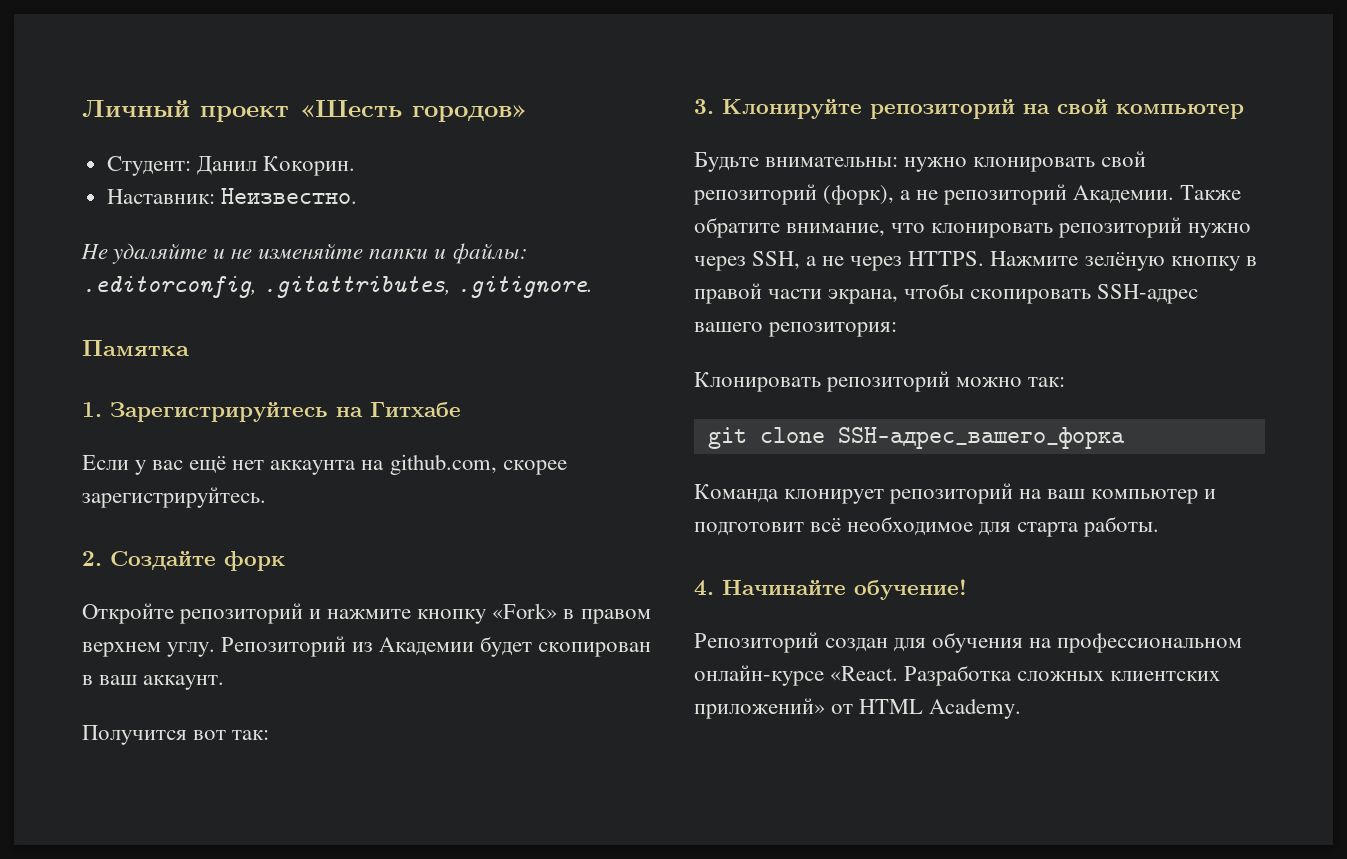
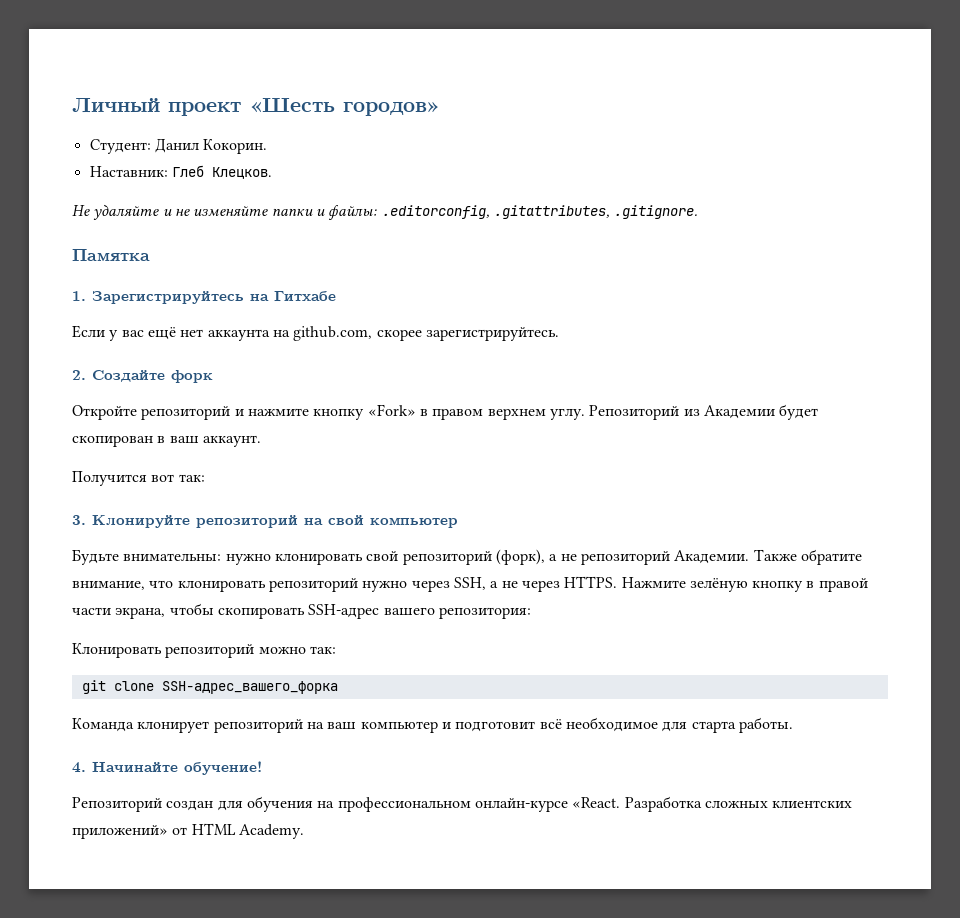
[220,188,357,204] Неизвестно. -> [171,165,272,179] Глеб Клецков.

